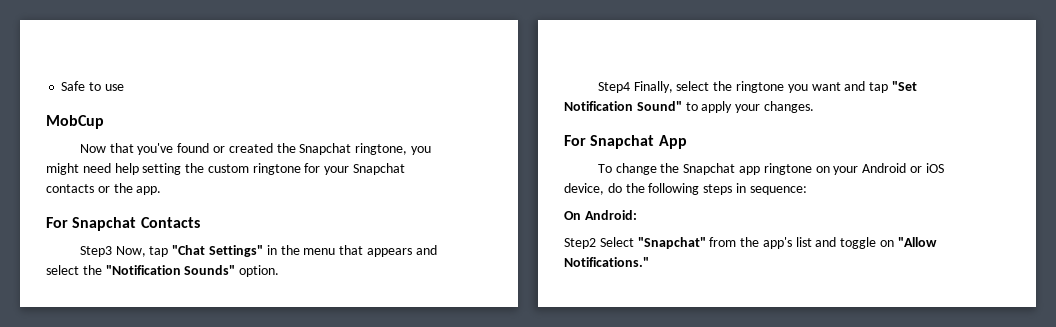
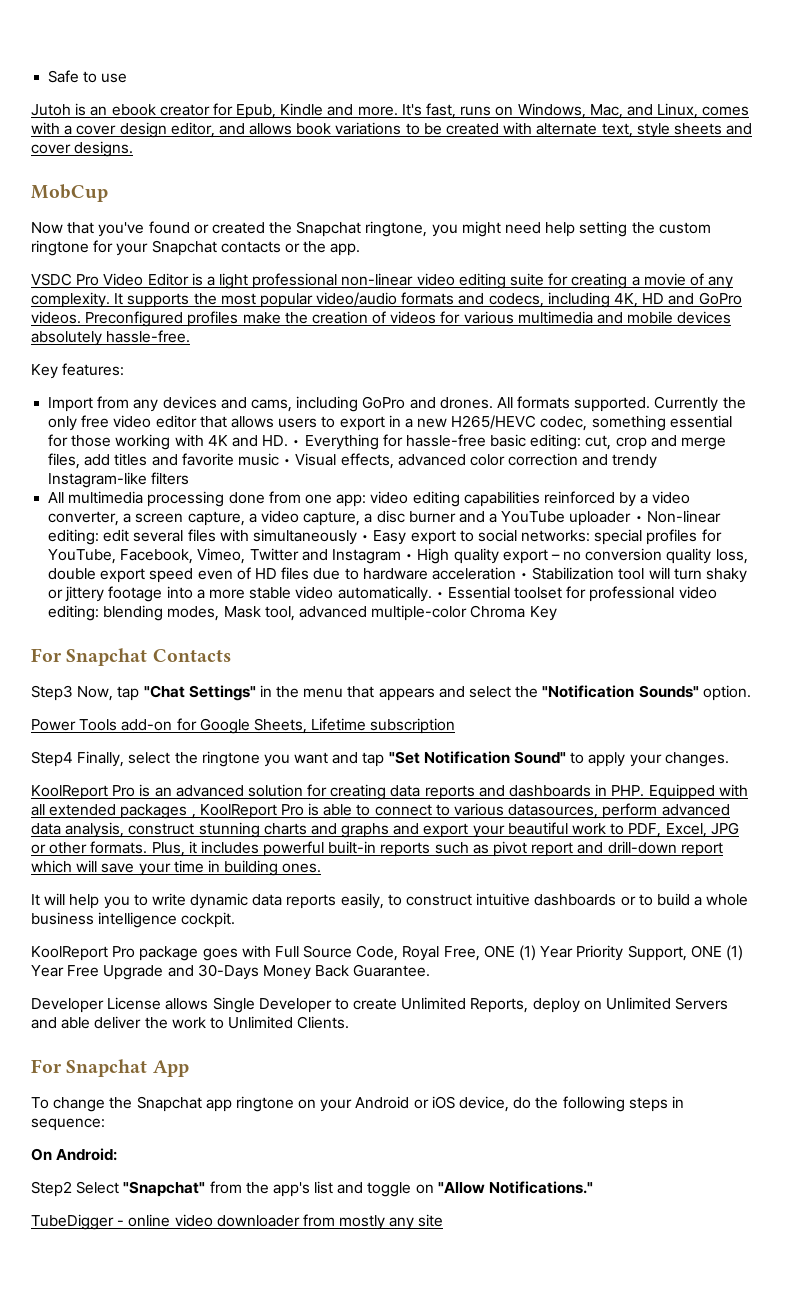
(124, 87) none -> [31,103,750,119] [31,122,753,138] [31,141,134,157] // Jutoh is an ebook creator for Epub, Kindle and more. It's fast, runs on Windows, Mac, and Linux, comes with a cover design editor, and allows book variations to be created with alternate text, style sheets and cover designs.
(162, 190) none -> [31,273,734,289] [31,292,742,308] [31,311,732,327] [31,330,191,346] [31,363,125,379] [48,396,746,412] [48,415,732,431] [48,434,727,450] [48,453,658,469] [48,472,190,488] [48,491,691,507] [48,510,721,526] [48,529,722,545] [48,548,748,564] [48,567,748,583] [48,586,717,602] [48,605,557,621] // VSDC Pro Video Editor is a light professional non-linear video editing suite for creating a movie of any complexity. It supports the most popular video/audio formats and codecs, including 4K, HD and GoPro videos. Preconfigured profiles make the creation of videos for various multimedia and mobile devices absolutely hassle-free. // Key features: // Import from any devices and cams, including GoPro and drones. All formats supported. Сurrently the only free video editor that allows users to export in a new H265/HEVC codec, something essential for those working with 4K and HD. • Everything for hassle-free basic editing: cut, crop and merge files, add titles and favorite music • Visual effects, advanced color correction and trendy Instagram-like filters // All multimedia processing done from one app: video editing capabilities reinforced by a video converter, a screen capture, a video capture, a disc burner and a YouTube uploader • Non-linear editing: edit several files with simultaneously • Easy export to social networks: special profiles for YouTube, Facebook, Vimeo, Twitter and Instagram • High quality export – no conversion quality loss, double export speed even of HD files due to hardware acceleration • Stabilization tool will turn shaky or jittery footage into a more stable video automatically. • Essential toolset for professional video editing: blending modes, Mask tool, advanced multiple-color Chroma Key
(280, 271) none -> [31,718,456,734] // Power Tools add-on for Google Sheets, Lifetime subscription
(814, 107) none -> [31,784,748,800] [31,803,730,819] [31,822,739,838] [31,841,723,857] [31,860,322,876] [31,893,749,909] [31,912,236,928] [31,945,743,961] [31,964,431,980] [31,997,729,1013] [31,1016,350,1029] // KoolReport Pro is an advanced solution for creating data reports and dashboards in PHP. Equipped with all extended packages , KoolReport Pro is able to connect to various datasources, perform advanced data analysis, construct stunning charts and graphs and export your beautiful work to PDF, Excel, JPG or other formats. Plus, it includes powerful built-in reports such as pivot report and drill-down report which will save your time in building ones. // It will help you to write dynamic data reports easily, to construct intuitive dashboards or to build a whole business intelligence cockpit. // KoolReport Pro package goes with Full Source Code, Royal Free, ONE (1) Year Priority Support, ONE (1) Year Free Upgrade and 30-Days Money Back Guarantee. // Developer License allows Single Developer to create Unlimited Reports, deploy on Unlimited Servers and able deliver the work to Unlimited Clients.
(649, 262) none -> [31,1214,444,1230] // TubeDigger - online video downloader from mostly any site

